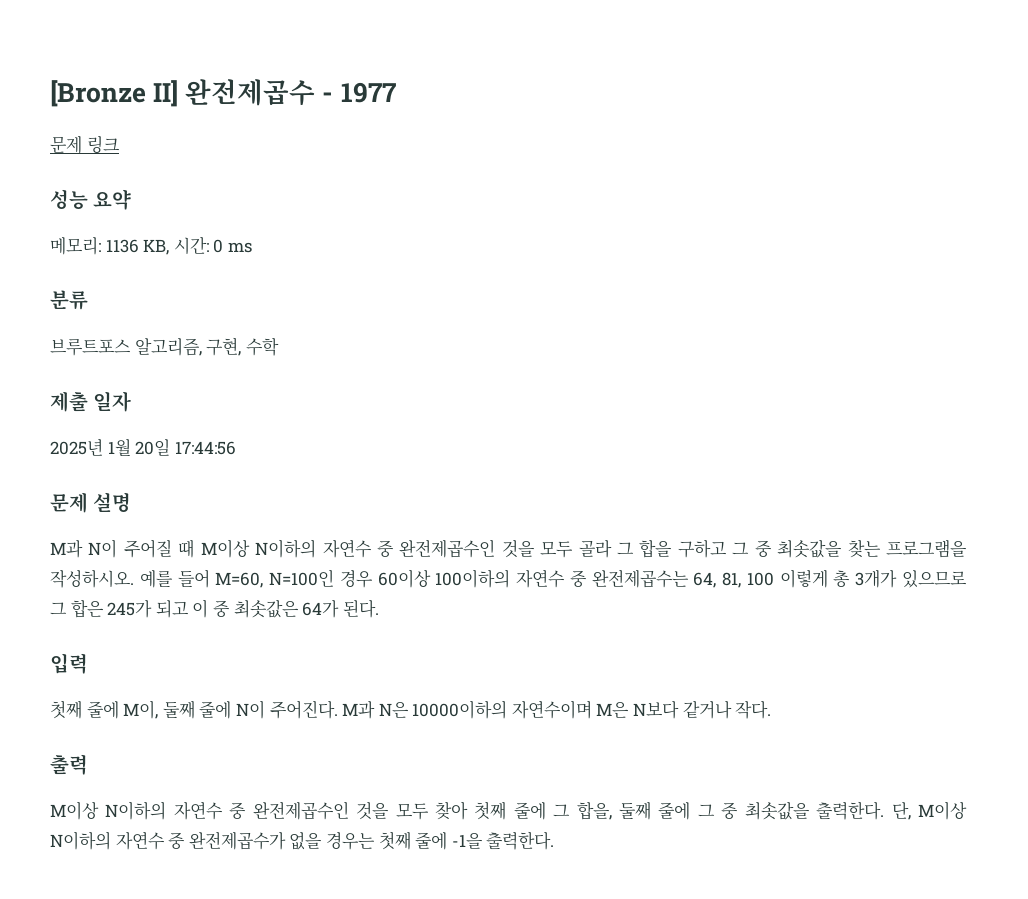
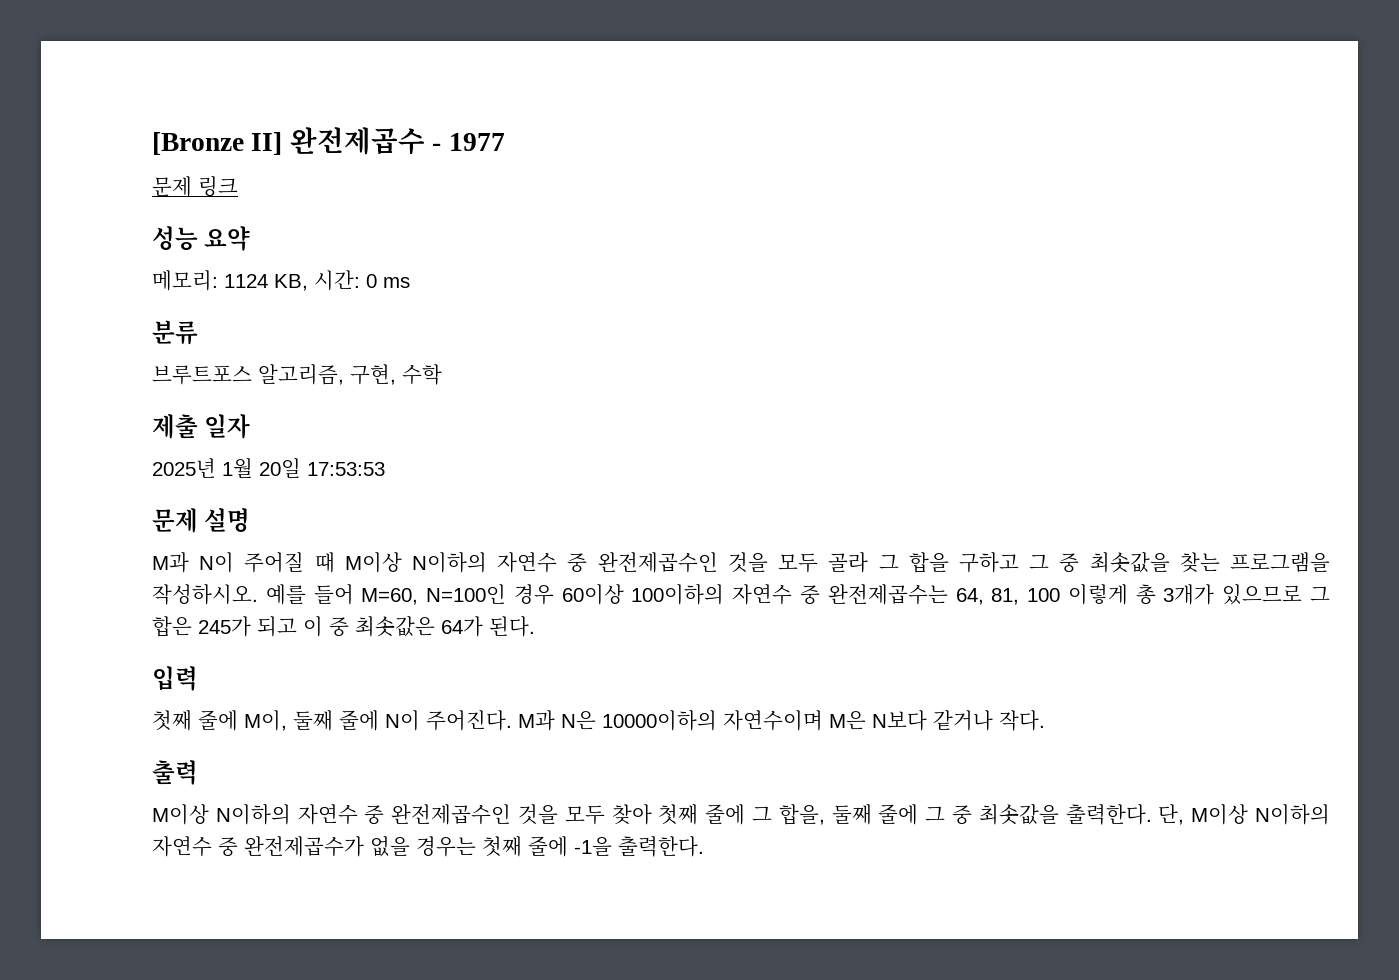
[105,239,139,253] 1136 -> [224,274,268,288] 1124
[174,441,236,455] 17:44:56 -> [307,462,385,476] 17:53:53

